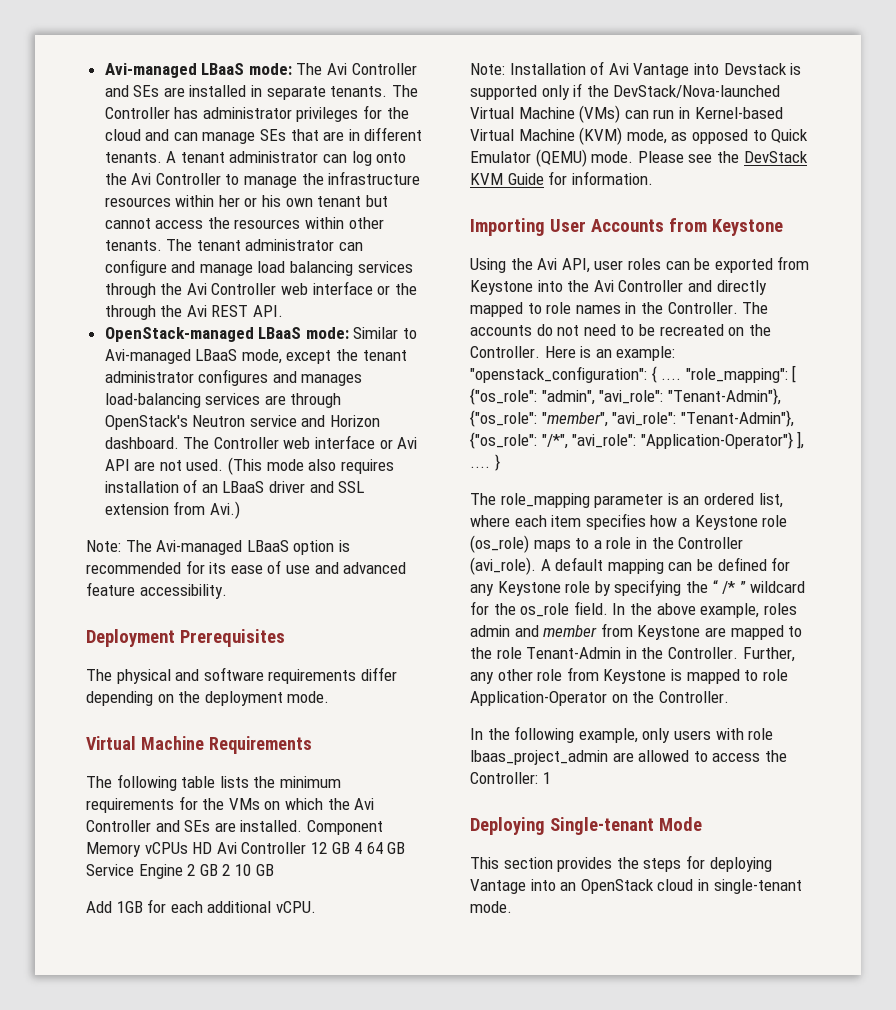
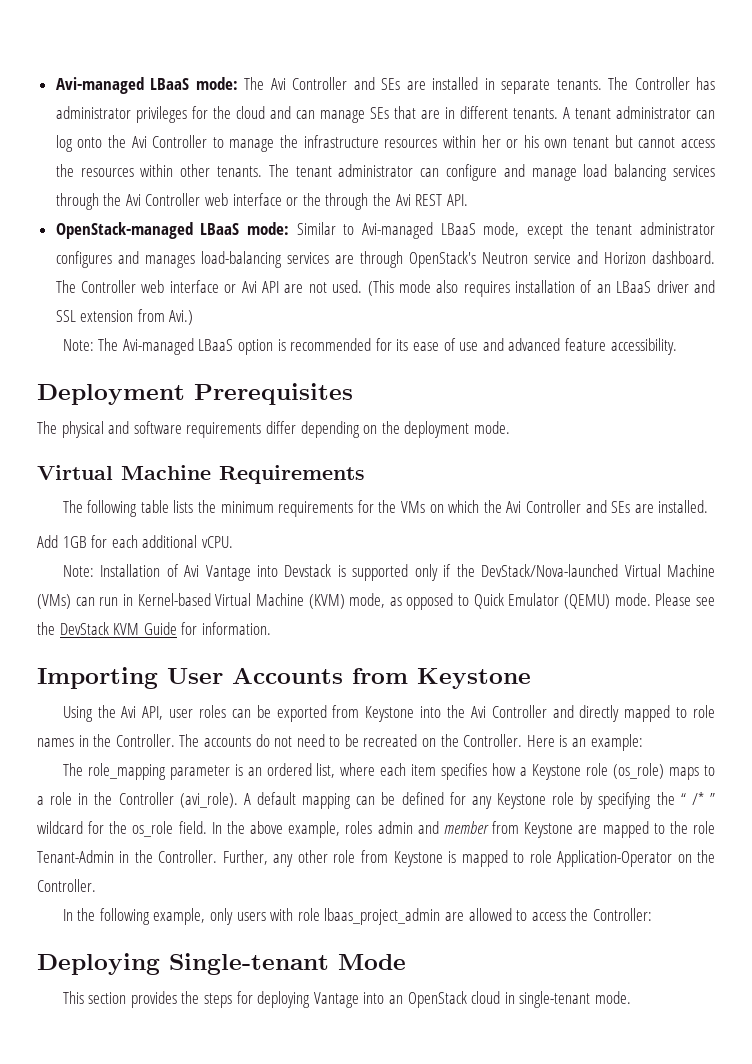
[306,820,383,835] [86,842,406,857] [86,864,274,879] Component Memory vCPUs HD Avi Controller 12 GB 4 64 GB Service Engine 2 GB 2 10 GB -> (709, 506) none
[470,365,797,383] [470,388,781,405] [470,410,794,427] [470,431,805,449] [470,454,500,471] "openstack_configuration": { .... "role_mapping": [ {"os_role": "admin", "avi_role": "Tenant-Admin"}, {"os_role": "member", "avi_role": "Tenant-Admin"}, {"os_role": "/*", "avi_role": "Application-Operator"} ], .... } -> (643, 742) none
[542,772,551,784] 1 -> (652, 914) none

